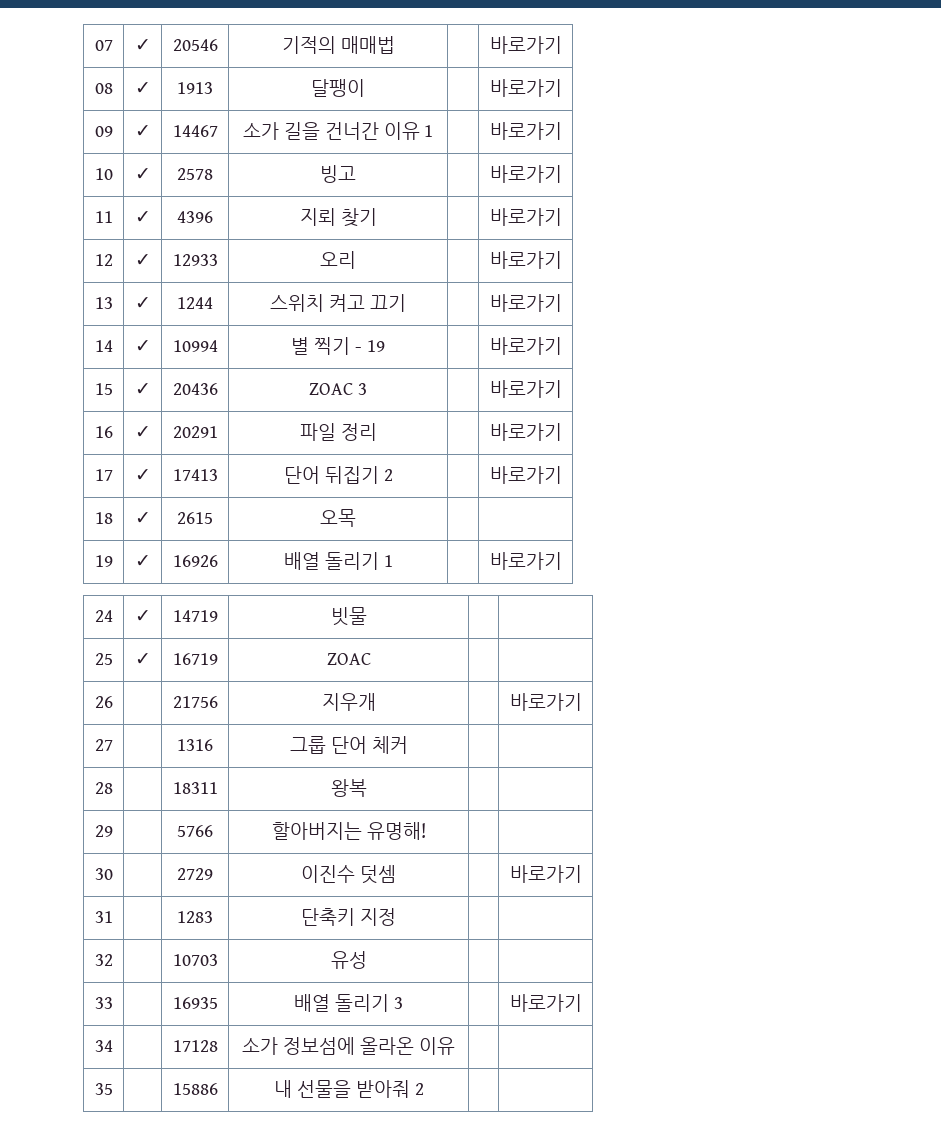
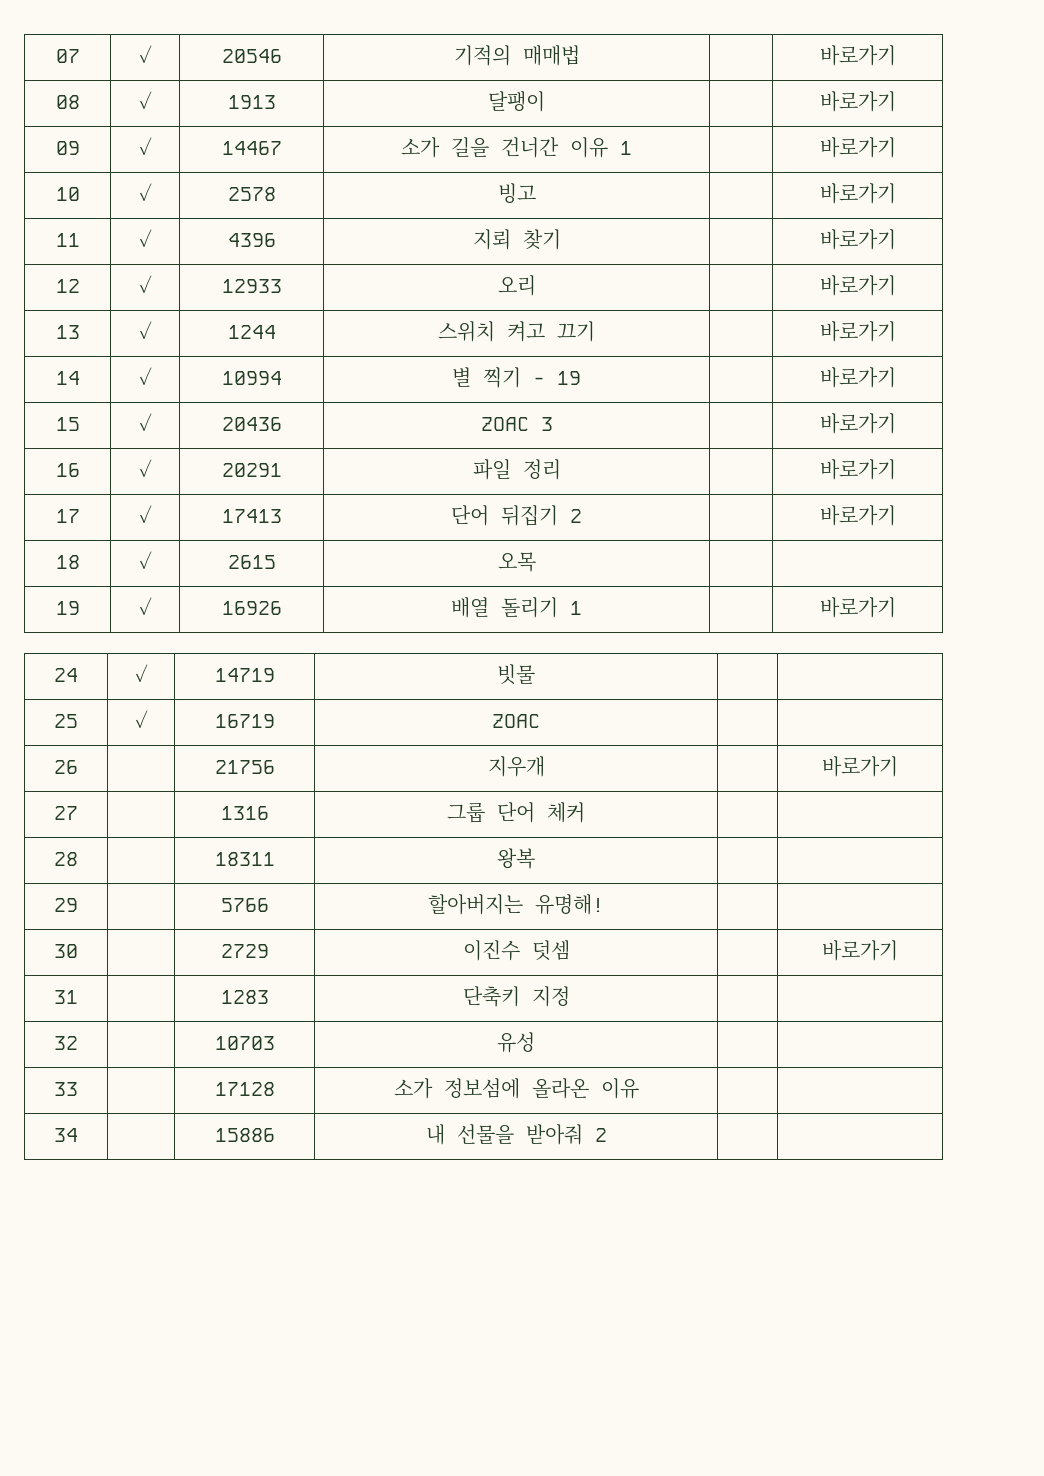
[172,997,218,1009] [294,994,403,1012] [509,994,582,1012] [94,1040,113,1052] | 16935 | 배열 돌리기 3 | | 바로가기 // 34 | -> (78, 1089) none
[94,1083,113,1095] 35 -> [54,1128,78,1142] 34

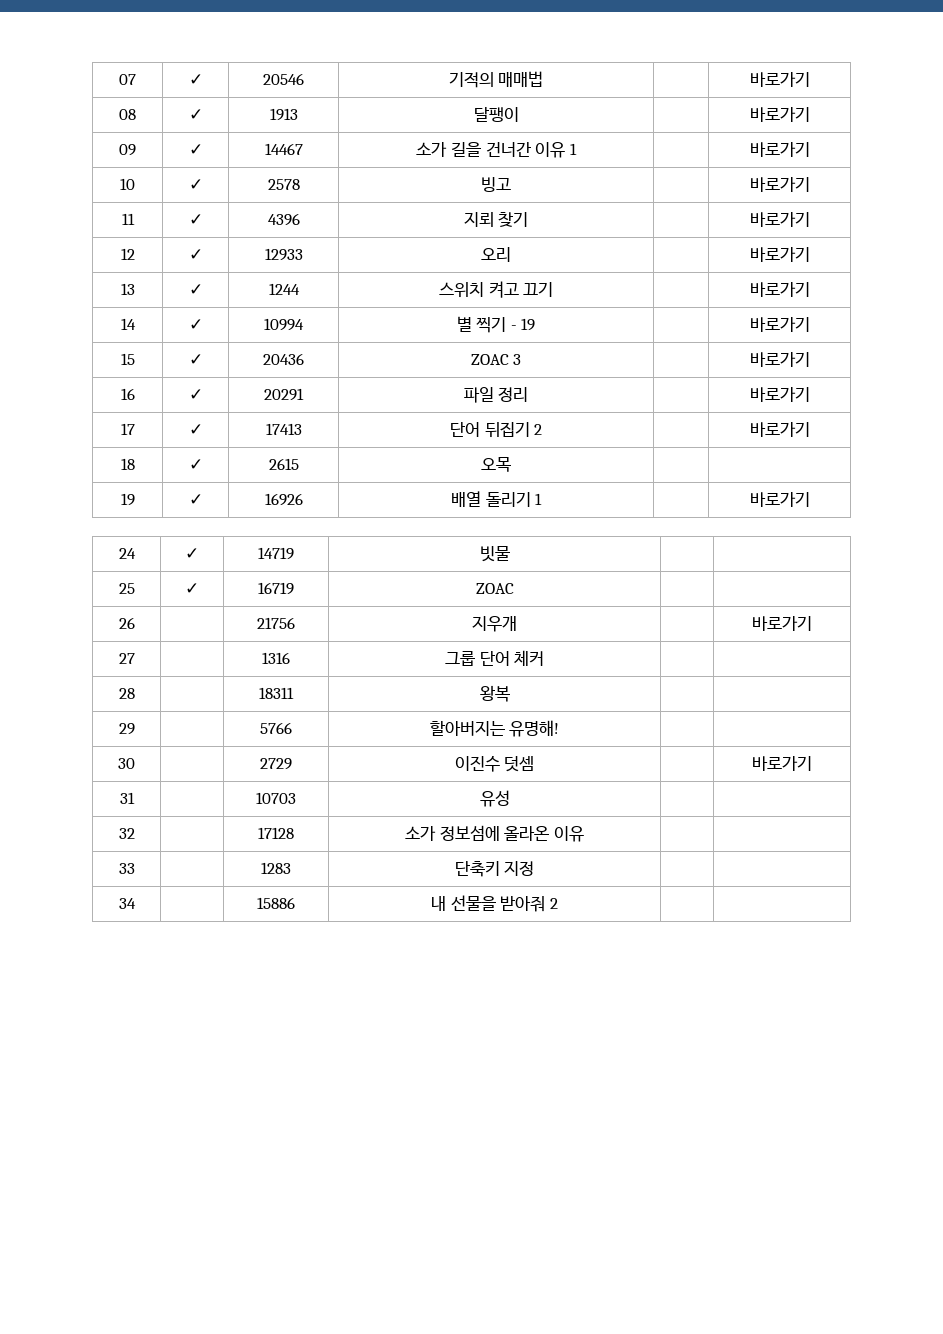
[220,990,269,1004] [462,986,570,1007] [54,1036,78,1050] | 1283 | 단축키 지정 | | // 32 | -> (135, 798) none
[54,1082,78,1096] 33 -> [118,828,135,839] 32
(639, 1088) none -> [118,863,135,874] [261,862,291,874] [454,861,535,877] // 33 | | 1283 | 단축키 지정 | |

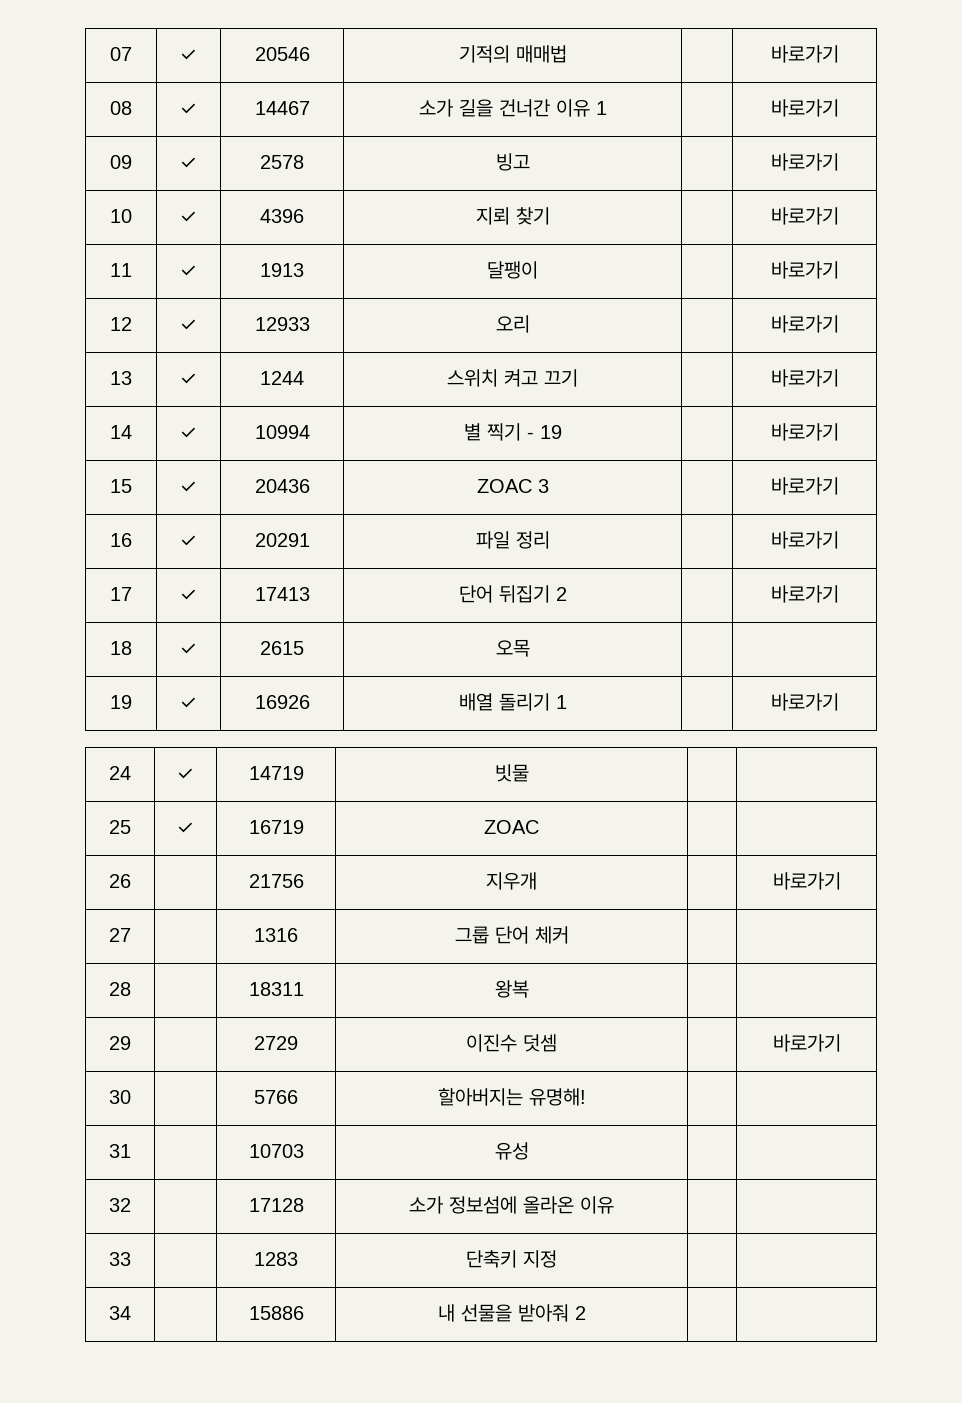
[269,108,298,121] [473,107,519,122] [749,107,810,122] [119,144,136,156] [188,144,203,155] | 1913 | 달팽이 | | 바로가기 // 09 | ✓ -> (197, 109) none
[120,178,135,190] 10 -> [110,155,132,169] 09
[121,213,135,225] 11 -> [110,209,132,223] 10
(810, 219) none -> [110,263,132,277] [180,265,197,277] [260,263,304,277] [487,261,538,279] [770,261,839,279] // 11 | ✓ | 1913 | 달팽이 | | 바로가기
[260,722,292,734] [429,720,560,737] [118,758,135,769] | 5766 | 할아버지는 유명해! | | // 30 | -> (131, 1043) none
(812, 763) none -> [109,1090,131,1104] [254,1090,298,1104] [437,1088,586,1106] // 30 | | 5766 | 할아버지는 유명해! | |

